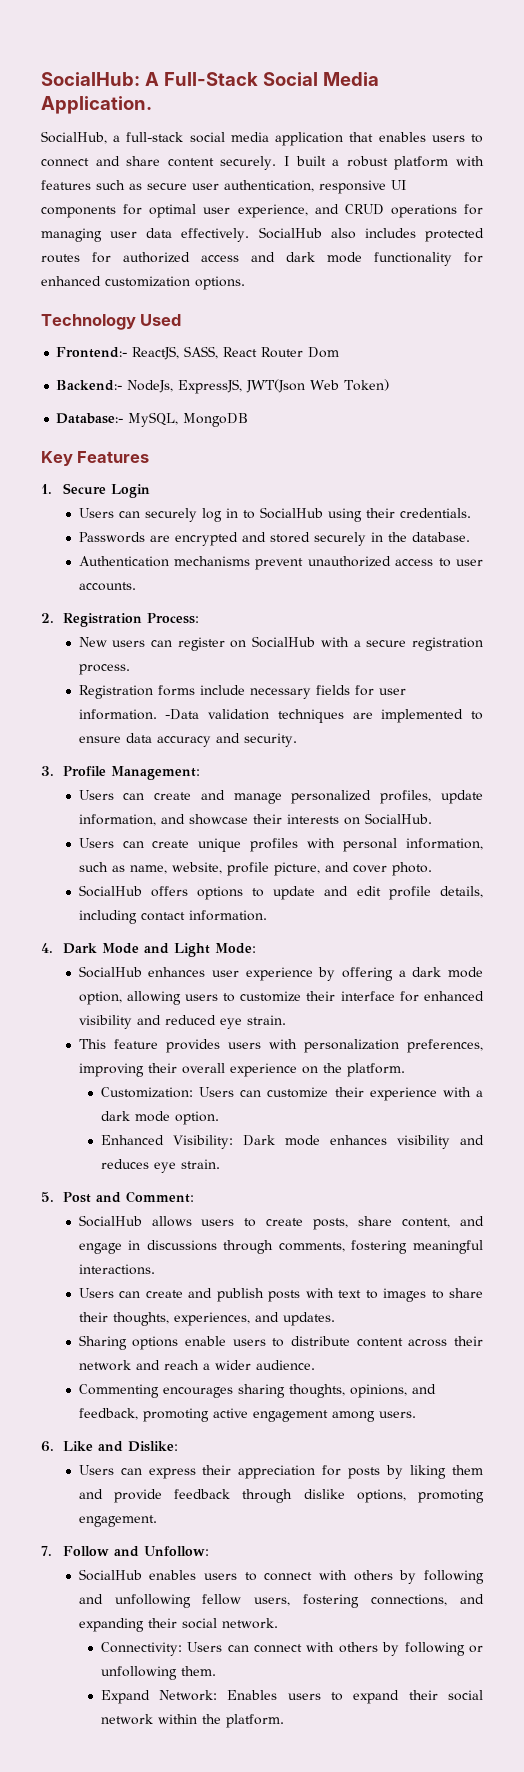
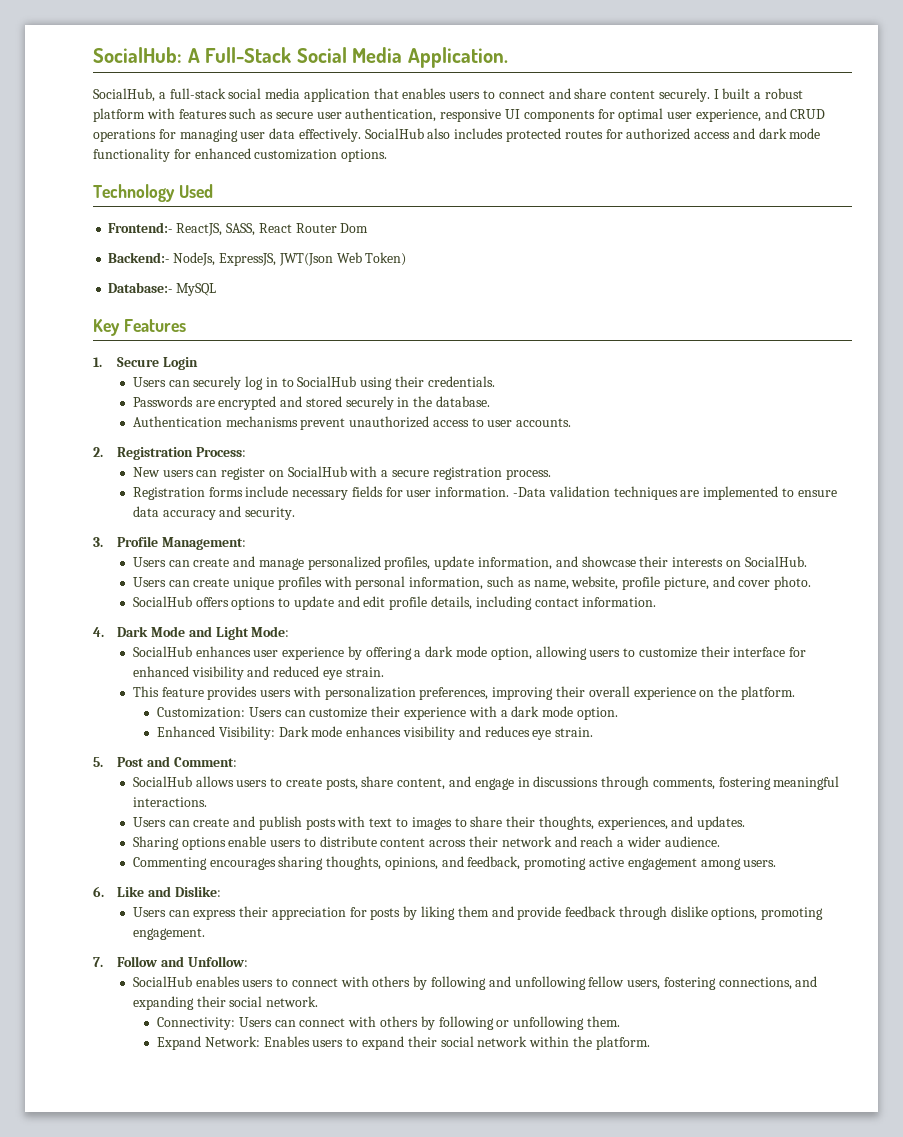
[128,412,249,427] MySQL, MongoDB -> [176,283,217,296] MySQL

